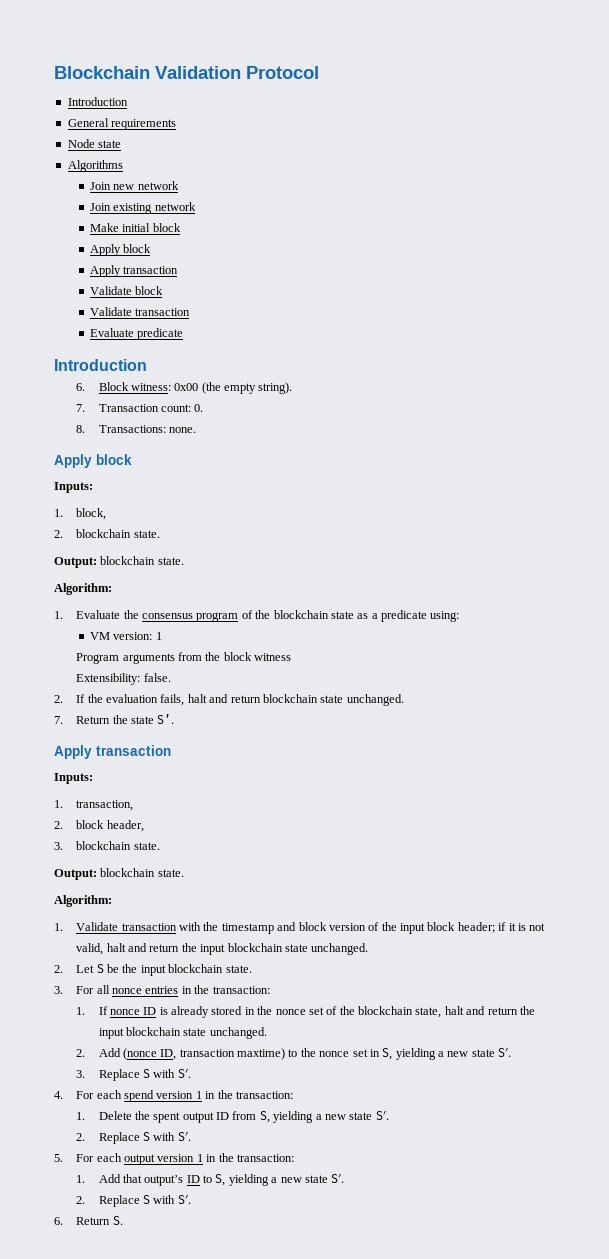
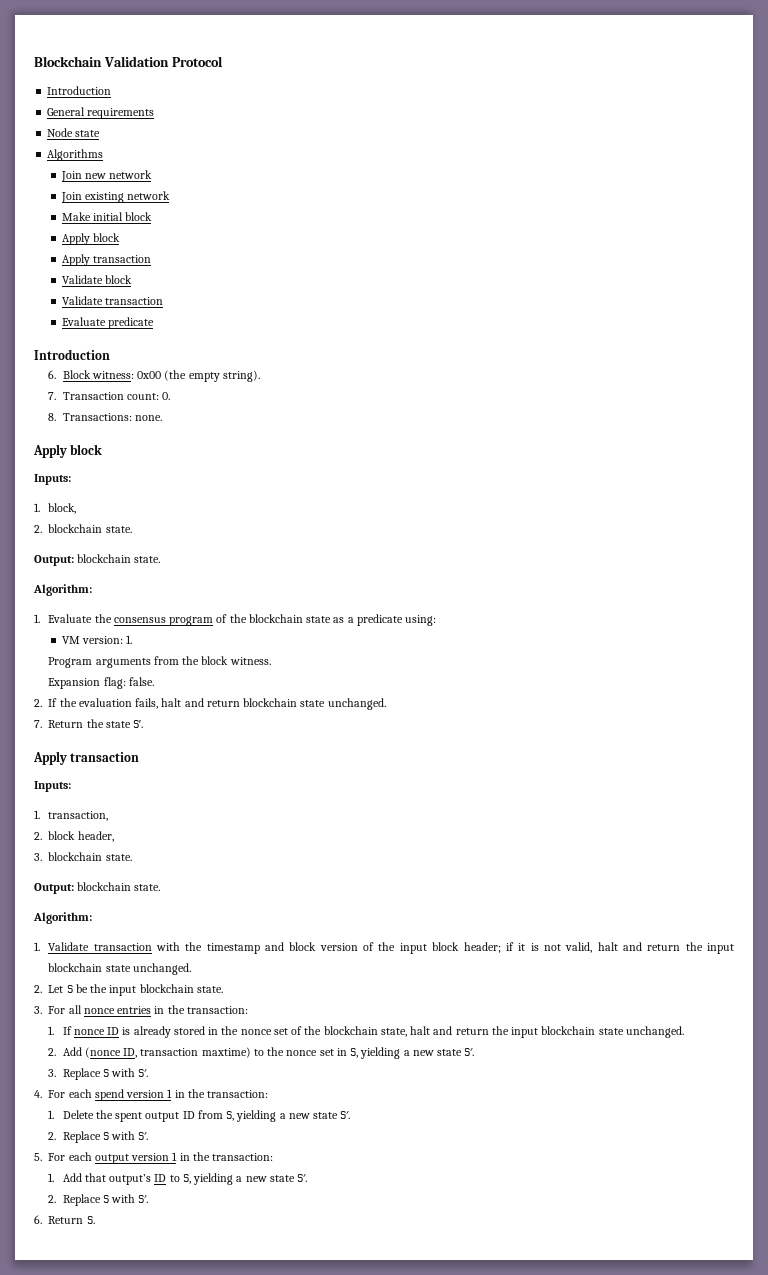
[155,632,162,640] 1 -> [126,635,133,644] 1.
[254,653,292,661] [76,673,141,685] witness // Extensibility: -> [229,657,271,665] [48,677,126,689] witness. // Expansion flag:

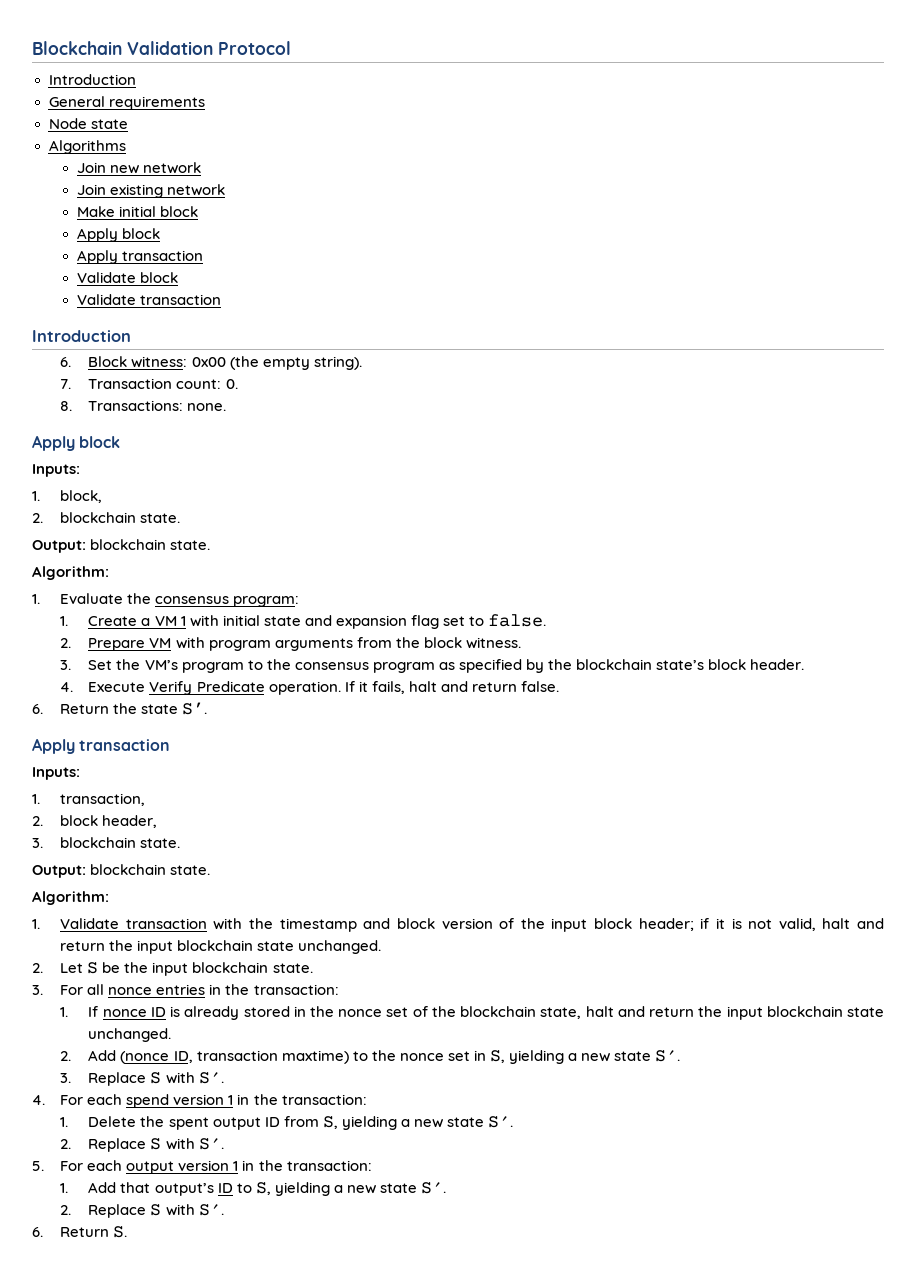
[61,317,154,329] // Evaluate predicate -> (221, 299) none
[169,614,437,626] [61,635,133,644] [48,657,93,668] program of the blockchain state as a predicate using: // VM version: 1. // Program -> [233,596,300,607] [60,614,546,629] [60,637,271,651] program: // 1. Create a VM 1 with initial state and expansion flag set to false. // 2. Prepare VM with program
[48,677,154,689] [34,698,386,710] [34,720,42,728] Expansion flag: false. // 2. If the evaluation fails, halt and return blockchain state unchanged. // 7. -> [60,659,805,673] [60,681,559,695] [32,704,43,714] 3. Set the VM’s program to the consensus program as specified by the blockchain state’s block header. // 4. Execute Verify Predicate operation. If it fails, halt and return false. // 6.

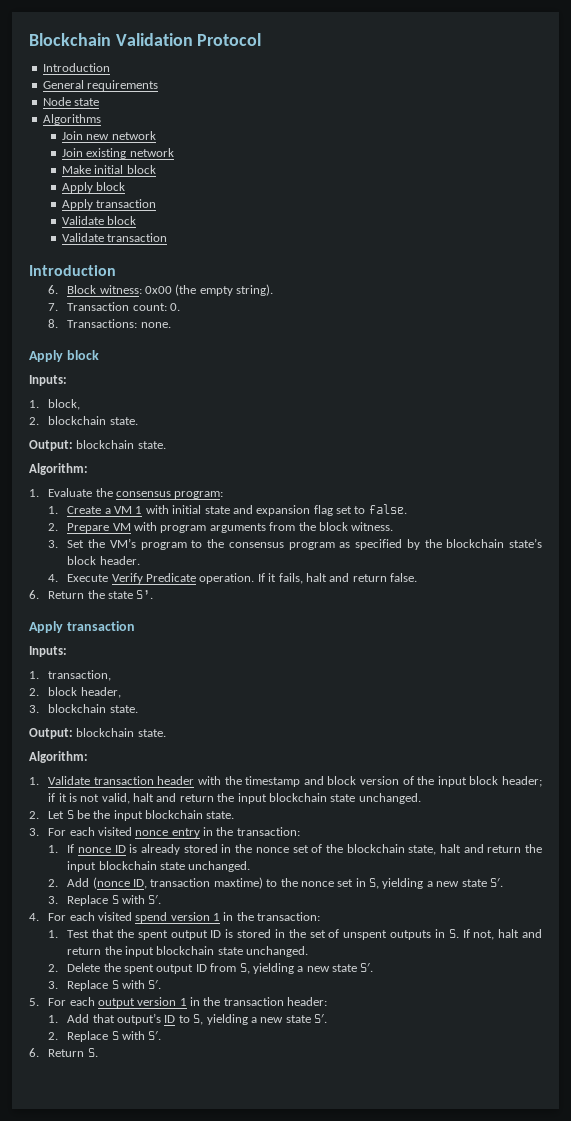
(207, 923) none -> [157,776,195,785] header
[87,984,206,995] all nonce entries -> [69,827,200,838] each visited nonce entry
(123, 1099) none -> [97,912,132,921] visited
(69, 1122) none -> [67,929,542,940] [67,946,309,957] [48,964,59,972] Test that the spent output ID is stored in the set of unspent outputs in S. If not, halt and return the input blockchain state unchanged. // 2.
[60,1139,72,1149] 2. -> [48,981,59,989] 3.
[286,1160,372,1171] transaction: -> [223,997,328,1006] transaction header:

